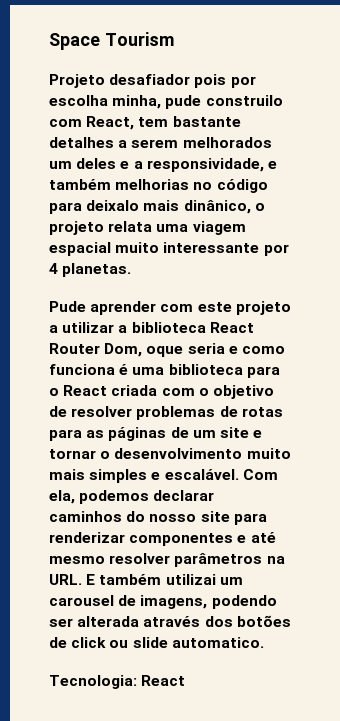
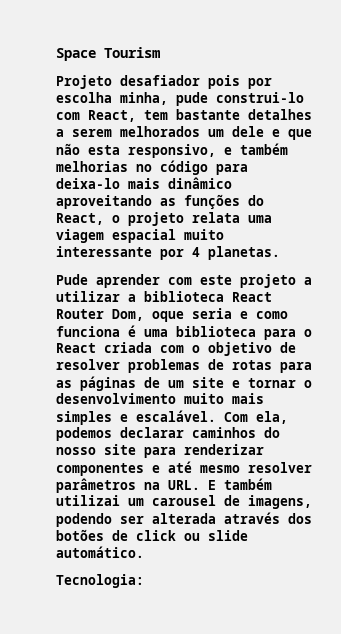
[205,95,283,106] construilo -> [216,92,304,103] construi-lo
[76,158,264,172] deles e a responsividade, -> [232,126,312,140] [56,143,216,158] dele e que não esta responsivo,
[86,200,251,214] deixalo mais dinânico, -> [56,177,232,189] [56,194,264,210] [56,213,104,225] deixa-lo mais dinâmico aproveitando as funções do React,
[171,637,264,648] automatico. -> [56,546,144,558] automático.
[141,675,186,686] React -> (144, 581) none

